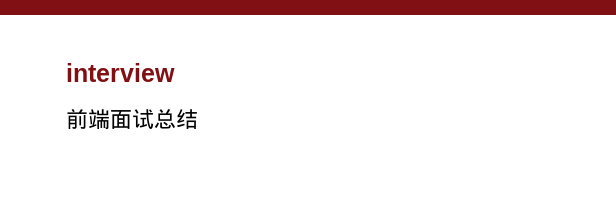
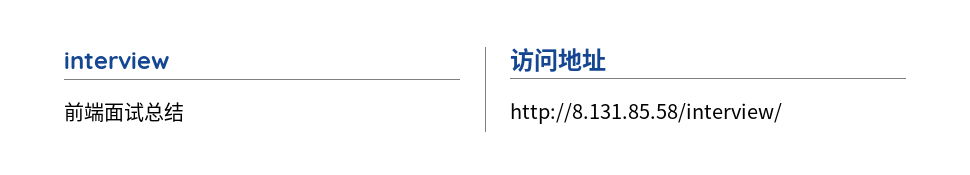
(198, 119) none -> [510,48,606,72] [510,103,782,124] // 访问地址 // http://8.131.85.58/interview/

